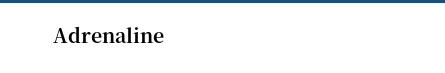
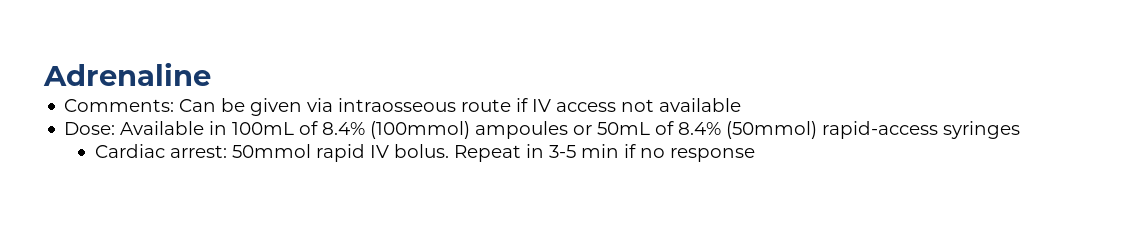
(164, 34) none -> [64,98,742,116] [64,121,1021,139] [94,144,755,162] // Comments: Can be given via intraosseous route if IV access not available // Dose: Available in 100mL of 8.4% (100mmol) ampoules or 50mL of 8.4% (50mmol) rapid-access syringes // Cardiac arrest: 50mmol rapid IV bolus. Repeat in 3-5 min if no response

